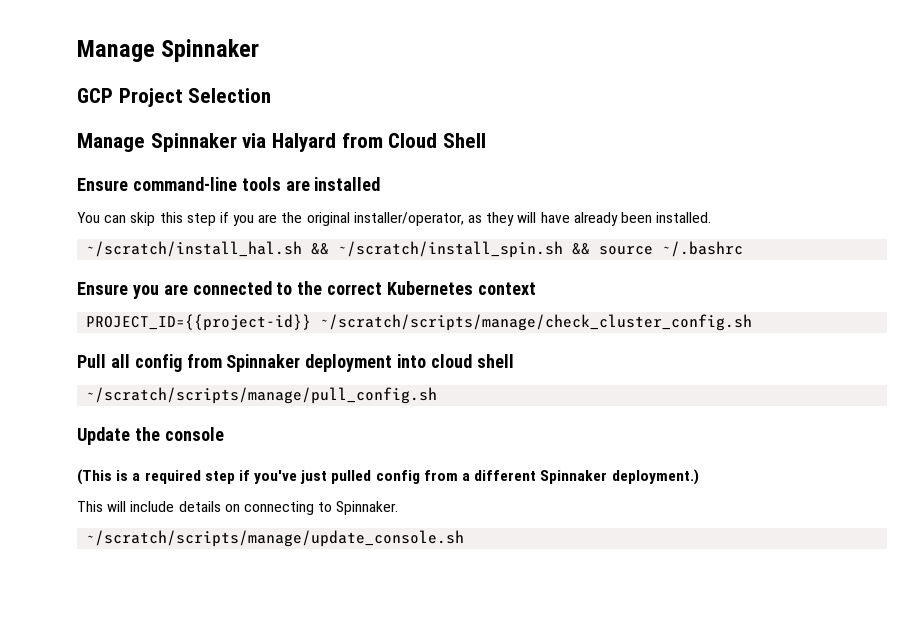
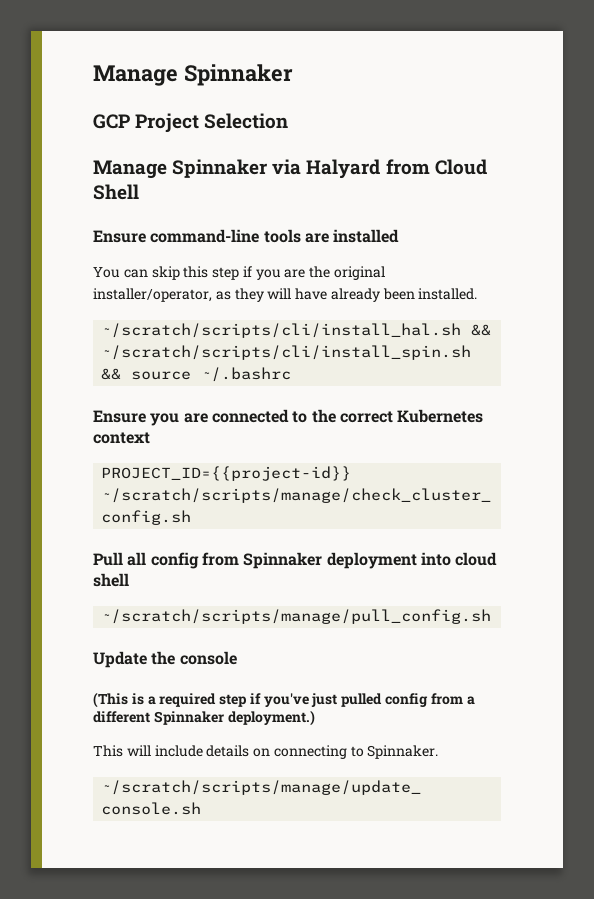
[86,241,564,258] ~/scratch/install_hal.sh && ~/scratch/install_spin.sh -> [101,323,492,338] [101,345,472,360] ~/scratch/scripts/cli/install_hal.sh && ~/scratch/scripts/cli/install_spin.sh

